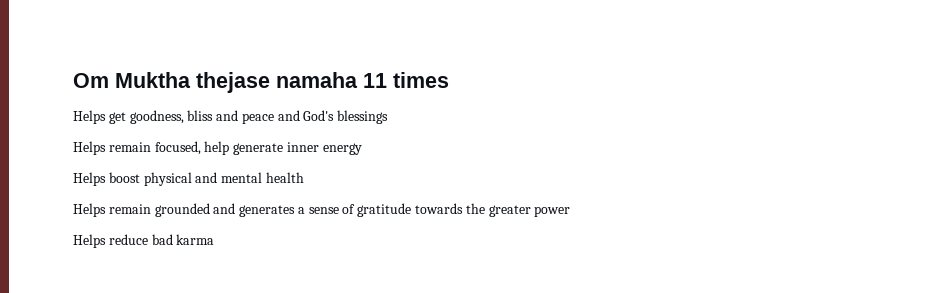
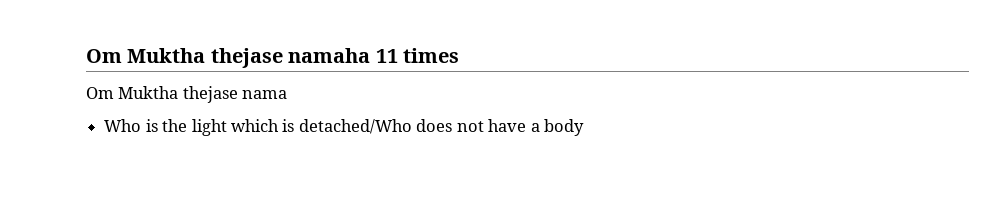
[73,110,389,124] [73,141,362,155] [73,172,304,186] [73,203,571,217] [73,234,215,248] Helps get goodness, bliss and peace and God's blessings // Helps remain focused, help generate inner energy // Helps boost physical and mental health // Helps remain grounded and generates a sense of gratitude towards the greater power // Helps reduce bad karma -> [86,86,288,103] [104,119,585,136] Om Muktha thejase nama // Who is the light which is detached/Who does not have a body

